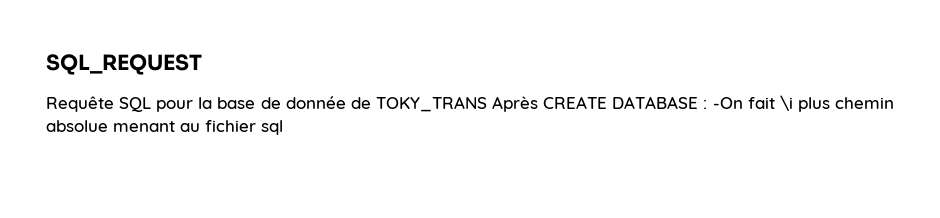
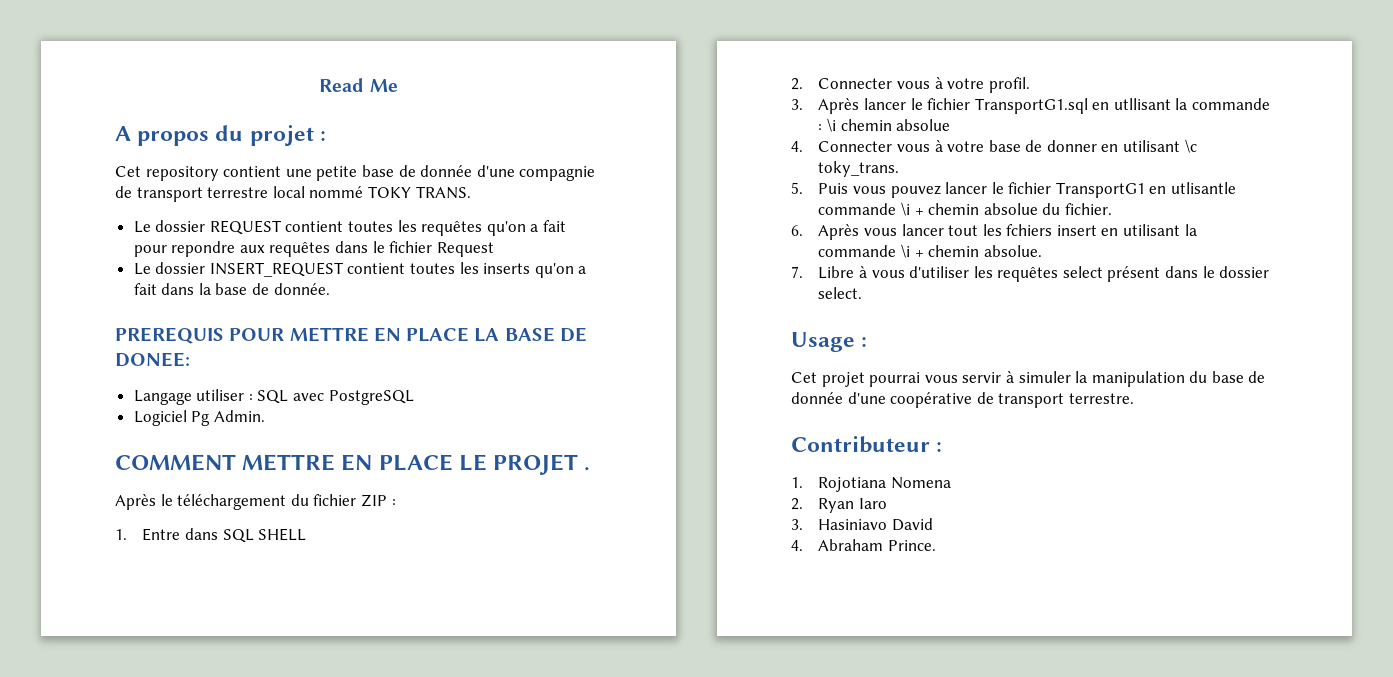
[46,54,202,75] [46,95,895,112] [46,120,283,135] SQL_REQUEST // Requête SQL pour la base de donnée de TOKY_TRANS Après CREATE DATABASE : -On fait \i plus chemin absolue menant au fichier sql -> [319,78,398,92] [115,125,326,146] [115,165,596,181] [115,186,471,202] [133,220,567,236] [133,241,494,257] [133,262,587,278] [133,283,330,295] [115,327,587,344] [115,352,190,367] [133,389,414,405] [133,410,265,426] [115,454,591,475] [115,494,396,510] [115,528,307,543] [791,77,1030,93] [791,98,1271,114] [818,118,951,132] [791,139,1197,153] [818,161,900,177] [791,182,1237,198] [818,202,1112,216] [791,224,1197,240] [818,244,1042,258] [791,266,1270,282] [818,287,863,299] [791,332,868,352] [791,371,1266,387] [791,392,1134,408] [791,436,943,453] [791,477,951,492] [791,498,887,513] [791,518,933,531] [791,539,936,551] Read Me // A propos du projet : // Cet repository contient une petite base de donnée d'une compagnie de transport terrestre local nommé TOKY TRANS. // Le dossier REQUEST contient toutes les requêtes qu'on a fait pour repondre aux requêtes dans le fichier Request // Le dossier INSERT_REQUEST contient toutes les inserts qu'on a fait dans la base de donnée. // PREREQUIS POUR METTRE EN PLACE LA BASE DE DONEE: // Langage utiliser : SQL avec PostgreSQL // Logiciel Pg Admin. // COMMENT METTRE EN PLACE LE PROJET . // Après le téléchargement du fichier ZIP : // 1. Entre dans SQL SHELL // 2. Connecter vous à votre profil. // 3. Après lancer le fichier TransportG1.sql en utllisant la commande : \i chemin absolue // 4. Connecter vous à votre base de donner en utilisant \c toky_trans. // 5. Puis vous pouvez lancer le fichier TransportG1 en utlisantle commande \i + chemin absolue du fichier. // 6. Après vous lancer tout les fchiers insert en utilisant la commande \i + chemin absolue. // 7. Libre à vous d'utiliser les requêtes select présent dans le dossier select. // Usage : // Cet projet pourrai vous servir à simuler la manipulation du base de donnée d'une coopérative de transport terrestre. // Contributeur : // 1. Rojotiana Nomena // 2. Ryan Iaro // 3. Hasiniavo David // 4. Abraham Prince.

